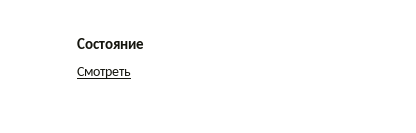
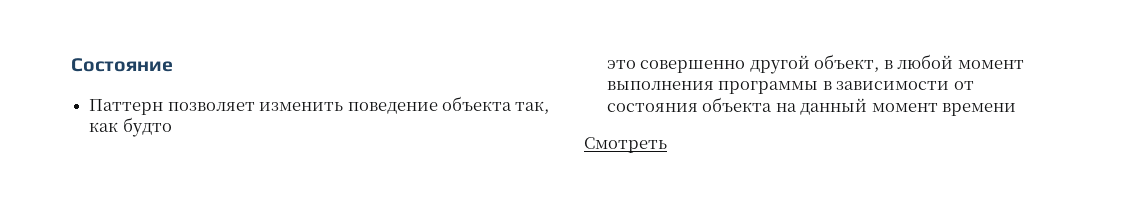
(144, 43) none -> [89,96,550,115] [89,117,172,137] [606,54,1024,74] [606,81,974,94] [606,97,1017,116] // Паттерн позволяет изменить поведение объекта так, как будто // это совершенно другой объект, в любой момент выполнения программы в зависимости от состояния объекта на данный момент времени

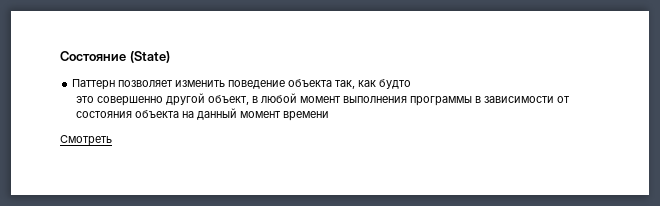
(173, 65) none -> [129,51,170,63] (State)

